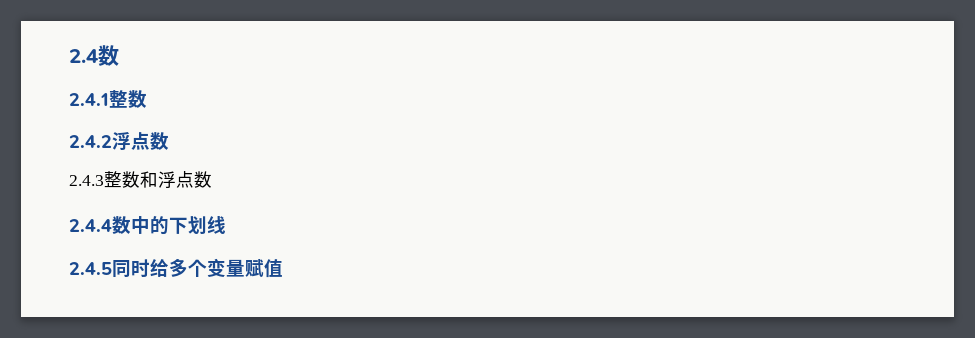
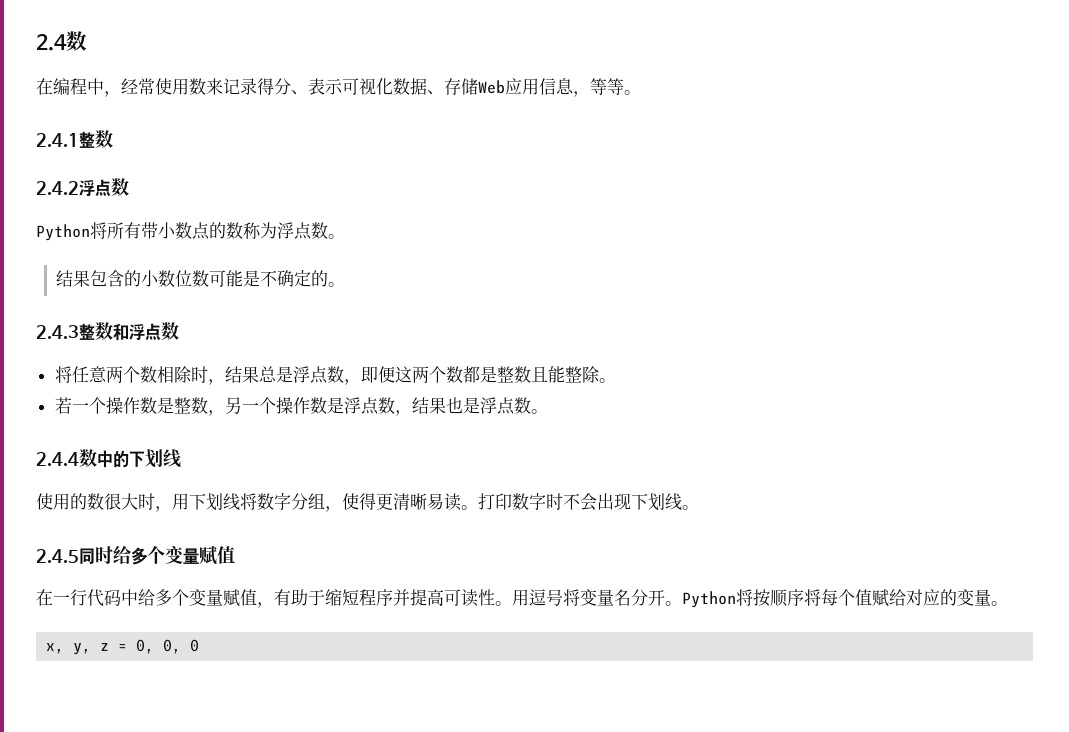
(119, 55) none -> [36,78,641,97] // 在编程中，经常使用数来记录得分、表示可视化数据、存储Web应用信息，等等。
[69,171,212,188] [69,216,226,235] 2.4.3整数和浮点数 // 2.4.4数中的下划线 -> [36,222,345,241] [55,270,345,287] [36,322,179,341] [54,366,616,385] [54,397,548,416] [36,449,181,468] [36,493,699,512] Python将所有带小数点的数称为浮点数。 // 结果包含的小数位数可能是不确定的。 // 2.4.3整数和浮点数 // 将任意两个数相除时，结果总是浮点数，即便这两个数都是整数且能整除。 // 若一个操作数是整数，另一个操作数是浮点数，结果也是浮点数。 // 2.4.4数中的下划线 // 使用的数很大时，用下划线将数字分组，使得更清晰易读。打印数字时不会出现下划线。
(283, 268) none -> [36,589,1008,608] [46,639,200,655] // 在一行代码中给多个变量赋值，有助于缩短程序并提高可读性。用逗号将变量名分开。Python将按顺序将每个值赋给对应的变量。 // x, y, z = 0, 0, 0

